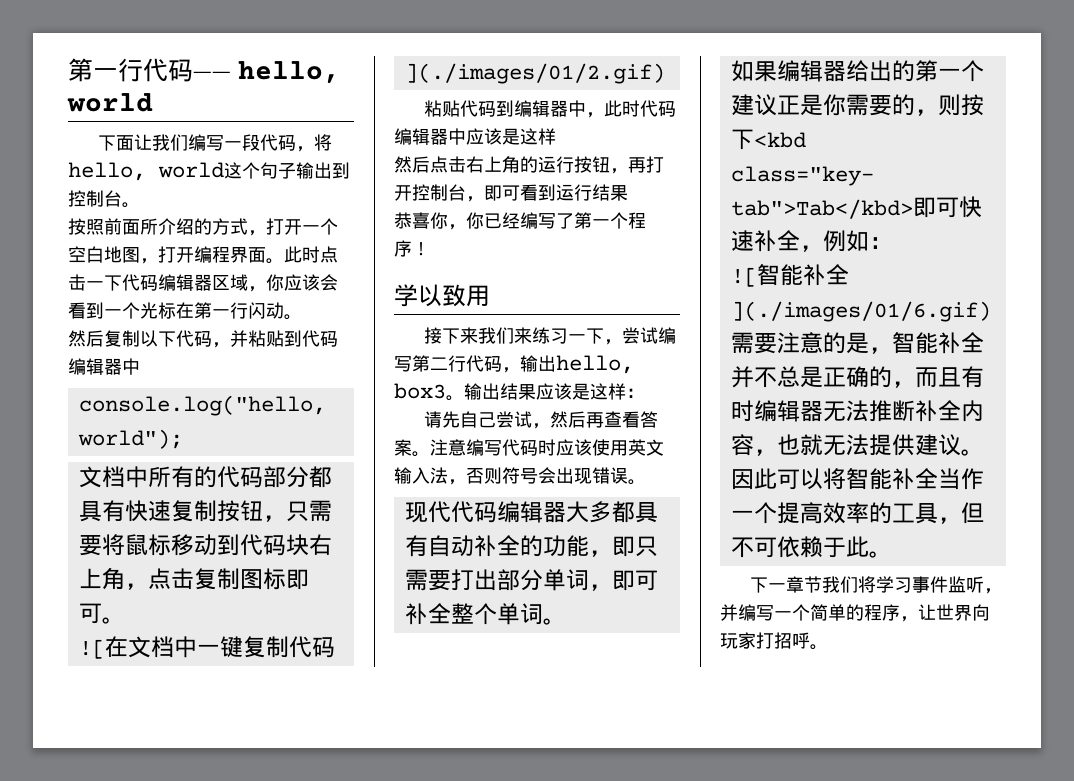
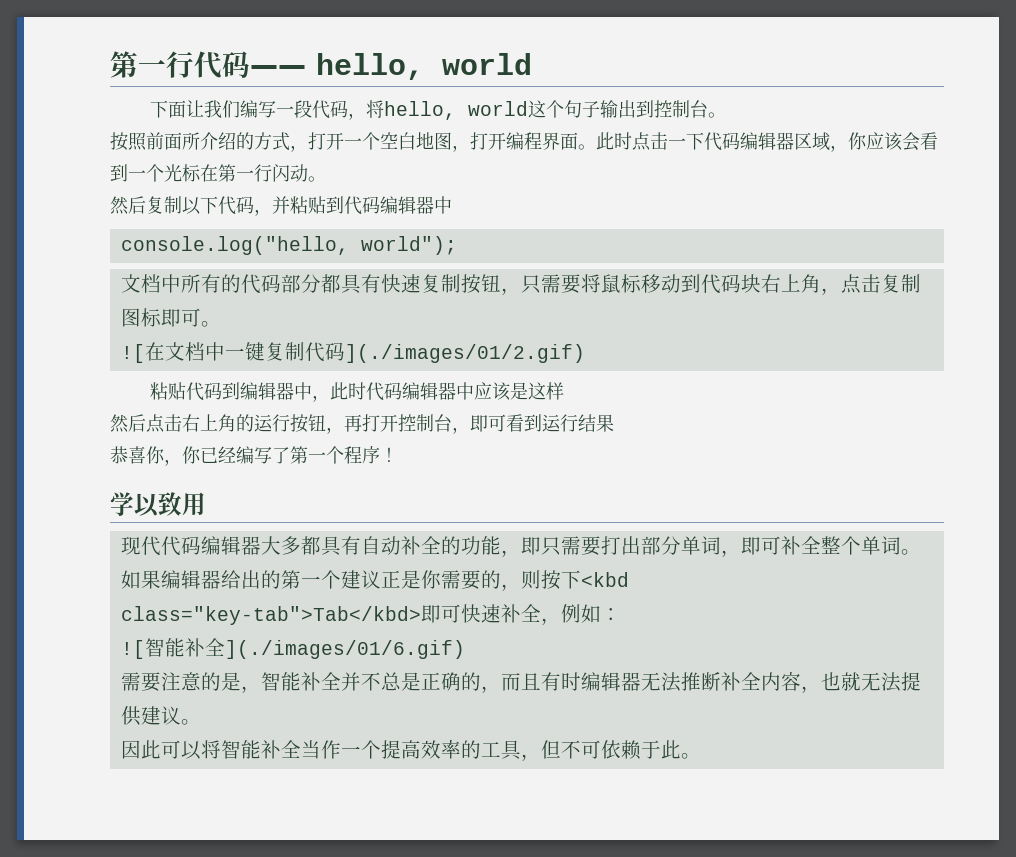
[424,327,677,345] [394,355,634,374] [394,383,644,401] [424,411,659,429] [394,439,664,457] [394,467,646,485] // 接下来我们来练习一下，尝试编写第二行代码，输出hello, box3。输出结果应该是这样： // 请先自己尝试，然后再查看答案。注意编写代码时应该使用英文输入法，否则符号会出现错误。 -> (206, 504) none
[750,576,1003,594] [720,604,990,622] [720,632,828,650] // 下一章节我们将学习事件监听，并编写一个简单的程序，让世界向玩家打招呼。 -> (701, 756) none

